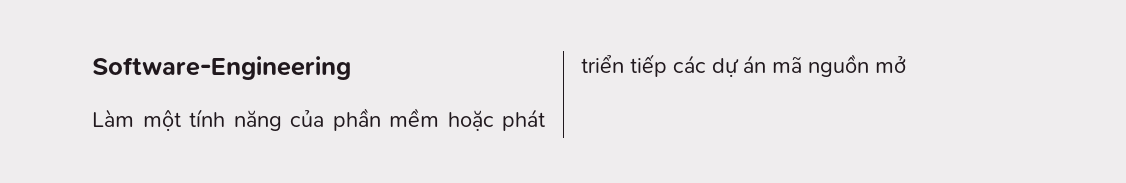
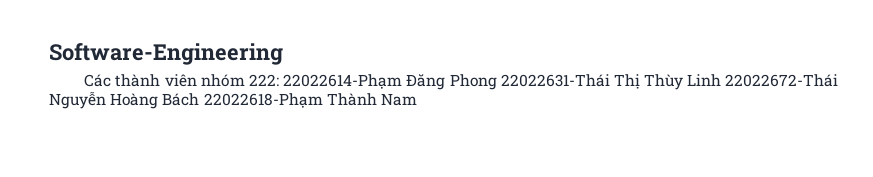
[92,108,545,131] [581,54,906,77] Làm một tính năng của phần mềm hoặc phát triển tiếp các dự án mã nguồn mở -> [84,74,839,90] [49,92,417,109] Các thành viên nhóm 222: 22022614-Phạm Đăng Phong 22022631-Thái Thị Thùy Linh 22022672-Thái Nguyễn Hoàng Bách 22022618-Phạm Thành Nam

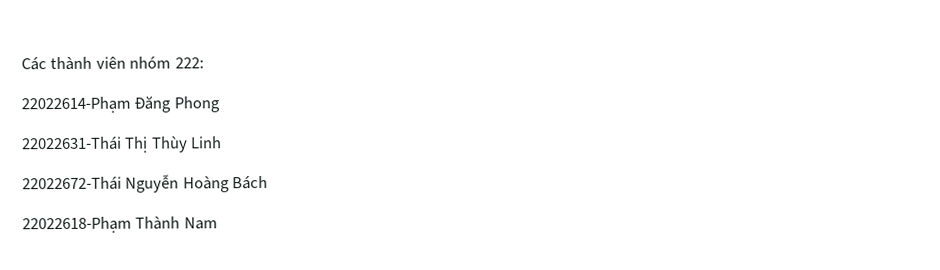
[49,43,283,65] Software-Engineering // -> (21, 64) none
(279, 80) none -> (204, 63) //
(497, 82) none -> (220, 104) //
(722, 80) none -> (223, 142) //
(200, 99) none -> (269, 182) //

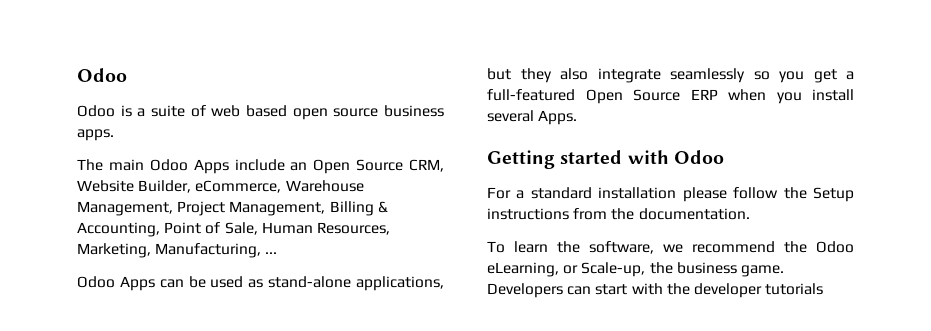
[21,56,204,71] [21,95,220,114] [22,135,223,153] [22,174,269,193] [22,216,218,234] Các thành viên nhóm 222: // 22022614-Phạm Đăng Phong // 22022631-Thái Thị Thùy Linh // 22022672-Thái Nguyễn Hoàng Bách // 22022618-Phạm Thành Nam -> [77,68,127,82] [77,105,444,120] [77,129,114,141] [77,159,444,174] [77,180,364,193] [77,201,388,216] [77,222,390,237] [77,243,278,258] [77,276,444,291] [487,68,854,83] [487,89,854,104] [487,110,578,125] [487,150,724,169] [487,187,854,202] [487,208,750,220] [487,241,854,254] [487,262,784,277] [487,283,824,298] Odoo // Odoo is a suite of web based open source business apps. // The main Odoo Apps include an Open Source CRM, Website Builder, eCommerce, Warehouse Management, Project Management, Billing & Accounting, Point of Sale, Human Resources, Marketing, Manufacturing, ... // Odoo Apps can be used as stand-alone applications, but they also integrate seamlessly so you get a full-featured Open Source ERP when you install several Apps. // Getting started with Odoo // For a standard installation please follow the Setup instructions from the documentation. // To learn the software, we recommend the Odoo eLearning, or Scale-up, the business game. Developers can start with the developer tutorials

